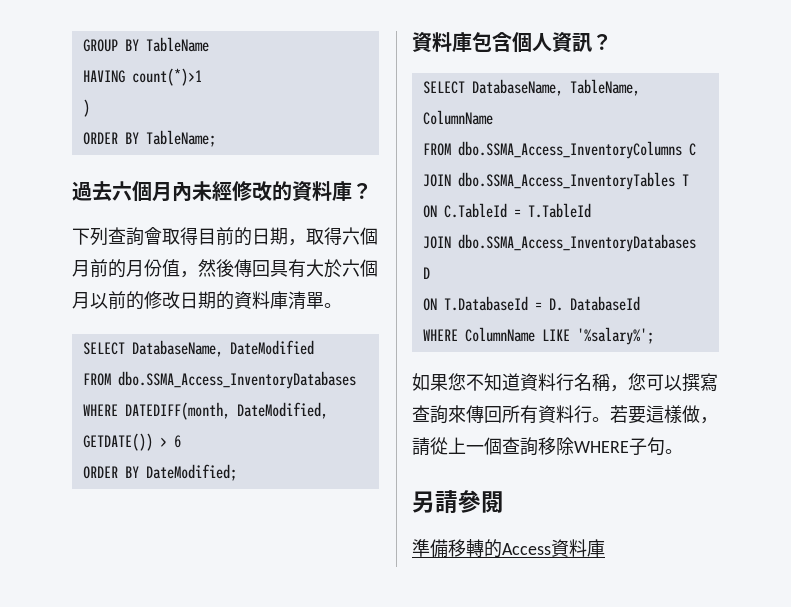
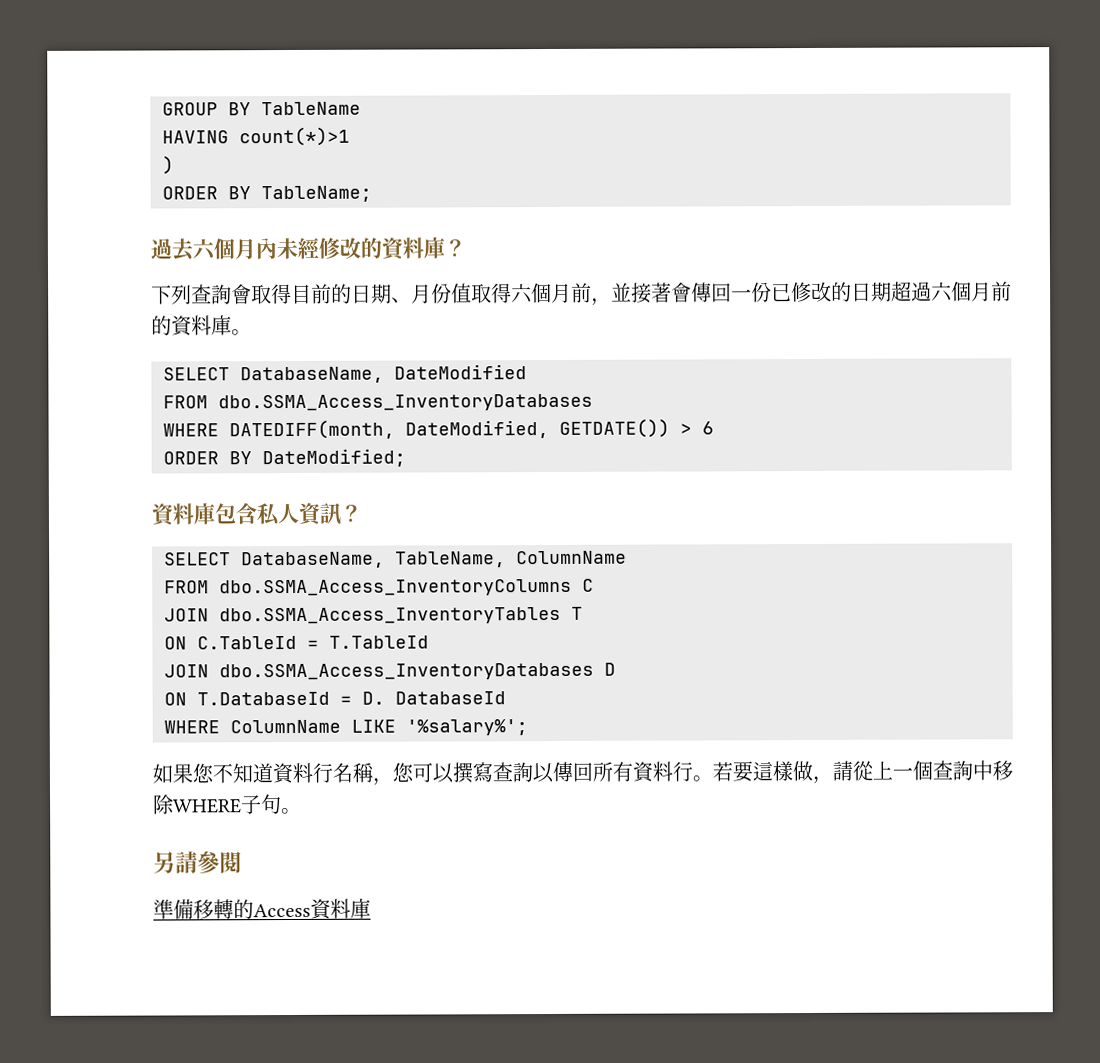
[288,239,306,246] ， -> [391,283,472,304] 、月份值
[108,259,378,278] [72,291,324,310] 的月份值，然後傳回具有大於六個月以前的修改日期的資料庫清單 -> [591,281,1012,306] [151,315,232,337] ，並接著會傳回一份已修改的日期超過六個月前的資料庫
[512,32,532,53] 個 -> [256,503,280,527] 私
[448,405,466,423] 來 -> [532,762,554,784] 以
(538, 446) none -> [972,760,993,781] 中

